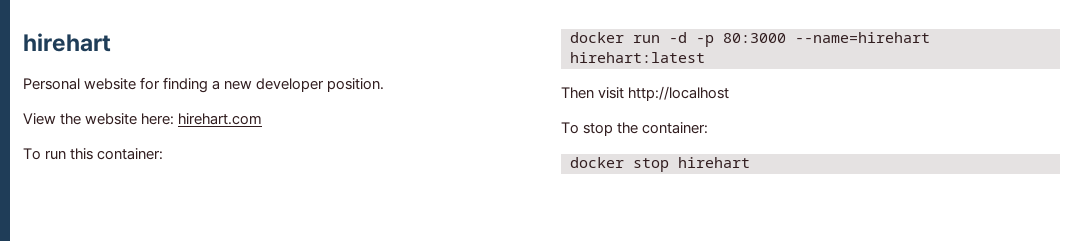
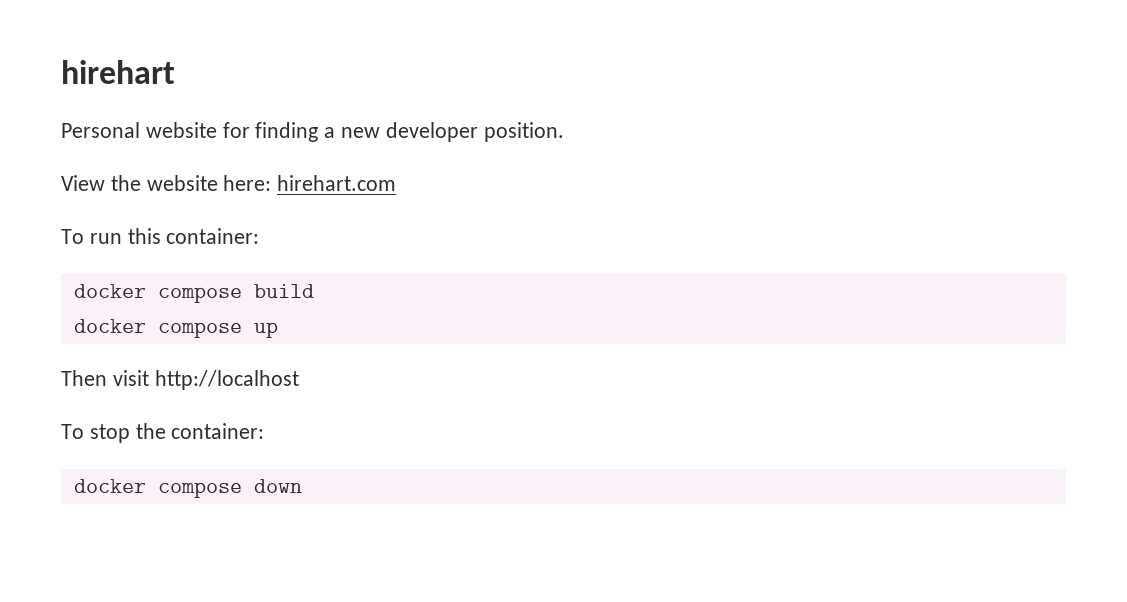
[633,32,930,47] [570,52,705,63] run -d -p 80:3000 --name=hirehart hirehart:latest -> [157,284,314,303] [73,319,278,338] compose build // docker compose up
[633,157,750,172] stop hirehart -> [157,479,302,498] compose down

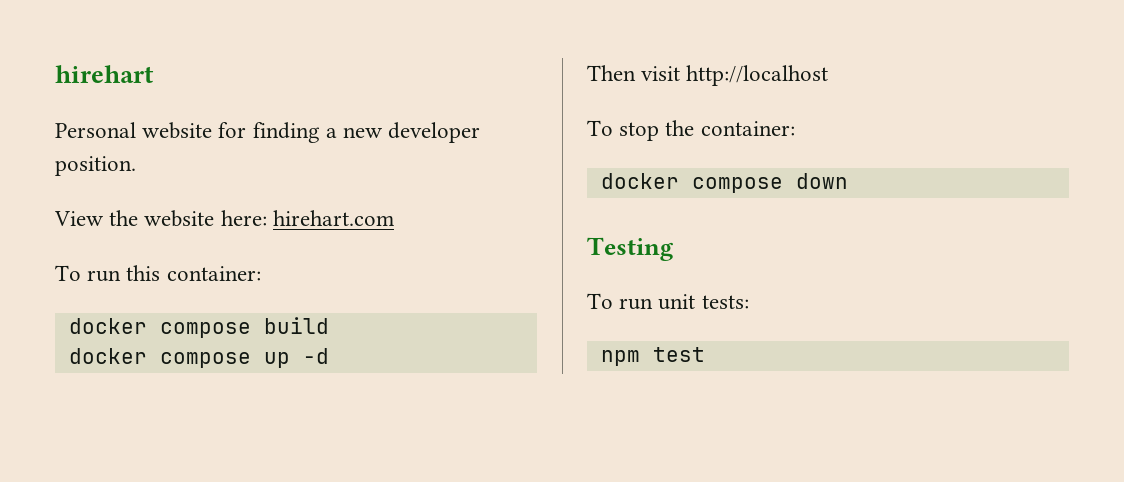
(278, 330) none -> [302,348,329,364] -d
(302, 486) none -> [587,237,674,261] [587,293,749,310] [600,347,705,366] // Testing // To run unit tests: // npm test

